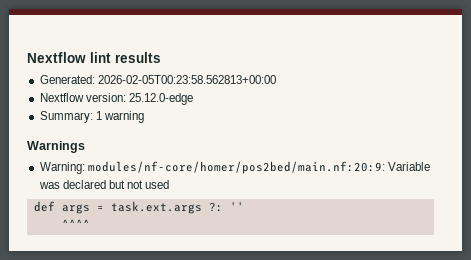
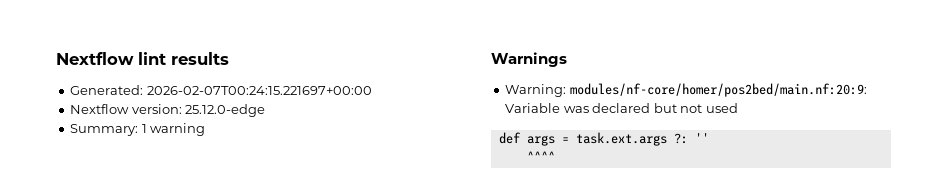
[97,75,276,84] 2026-02-05T00:23:58.562813+00:00 -> [146,86,372,95] 2026-02-07T00:24:15.221697+00:00

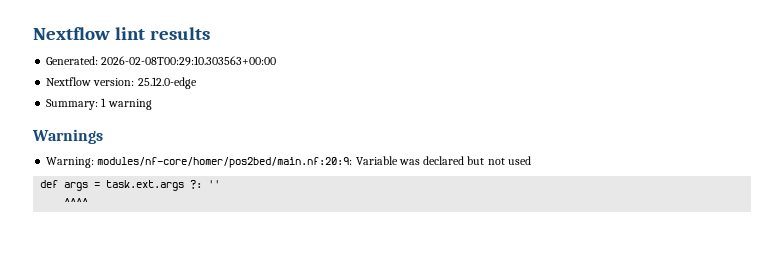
[146,86,372,95] 2026-02-07T00:24:15.221697+00:00 -> [101,56,277,66] 2026-02-08T00:29:10.303563+00:00

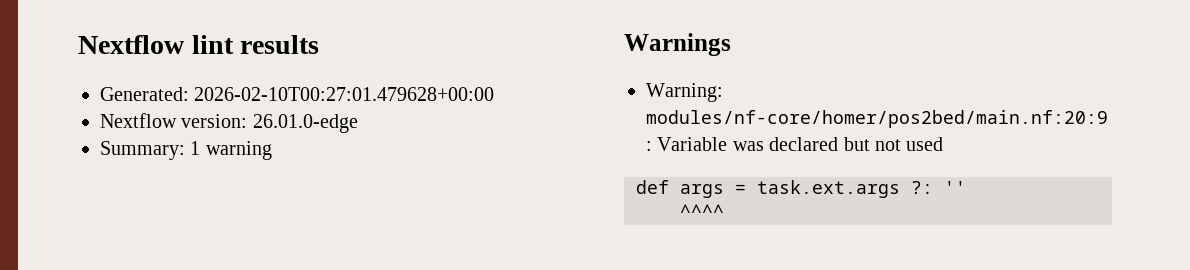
[101,56,277,66] 2026-02-08T00:29:10.303563+00:00 -> [194,87,495,101] 2026-02-10T00:27:01.479628+00:00
[137,77,197,89] 25.12.0-edge -> [252,114,358,133] 26.01.0-edge

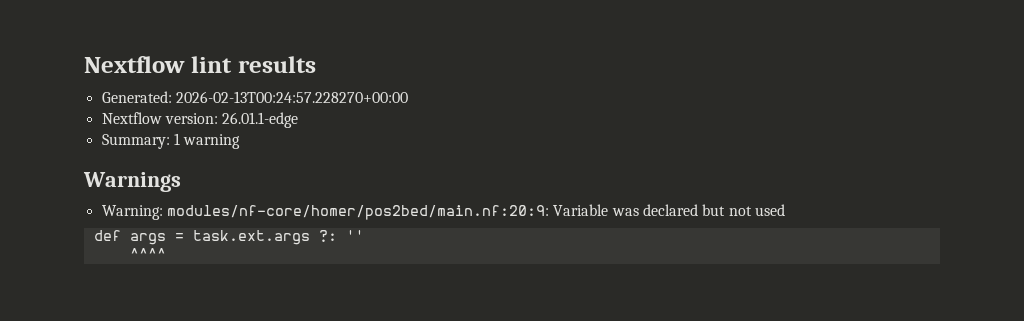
[194,87,495,101] 2026-02-10T00:27:01.479628+00:00 -> [175,91,408,103] 2026-02-13T00:24:57.228270+00:00
[252,114,358,133] 26.01.0-edge -> [222,112,299,128] 26.01.1-edge

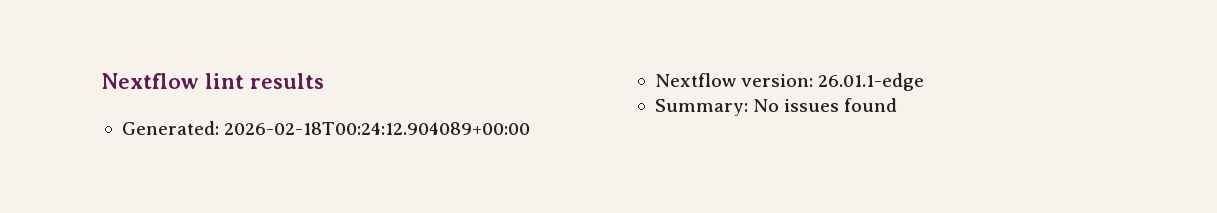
[175,91,408,103] 2026-02-13T00:24:57.228270+00:00 -> [224,122,531,135] 2026-02-18T00:24:12.904089+00:00
[173,133,241,149] [83,172,181,192] [101,204,785,220] [93,230,364,245] [129,248,166,259] 1 warning // Warnings // Warning: modules/nf-core/homer/pos2bed/main.nf:20:9: Variable was declared but not used // def args = task.ext.args ?: '' // ^^^^ -> [753,98,898,112] No issues found

